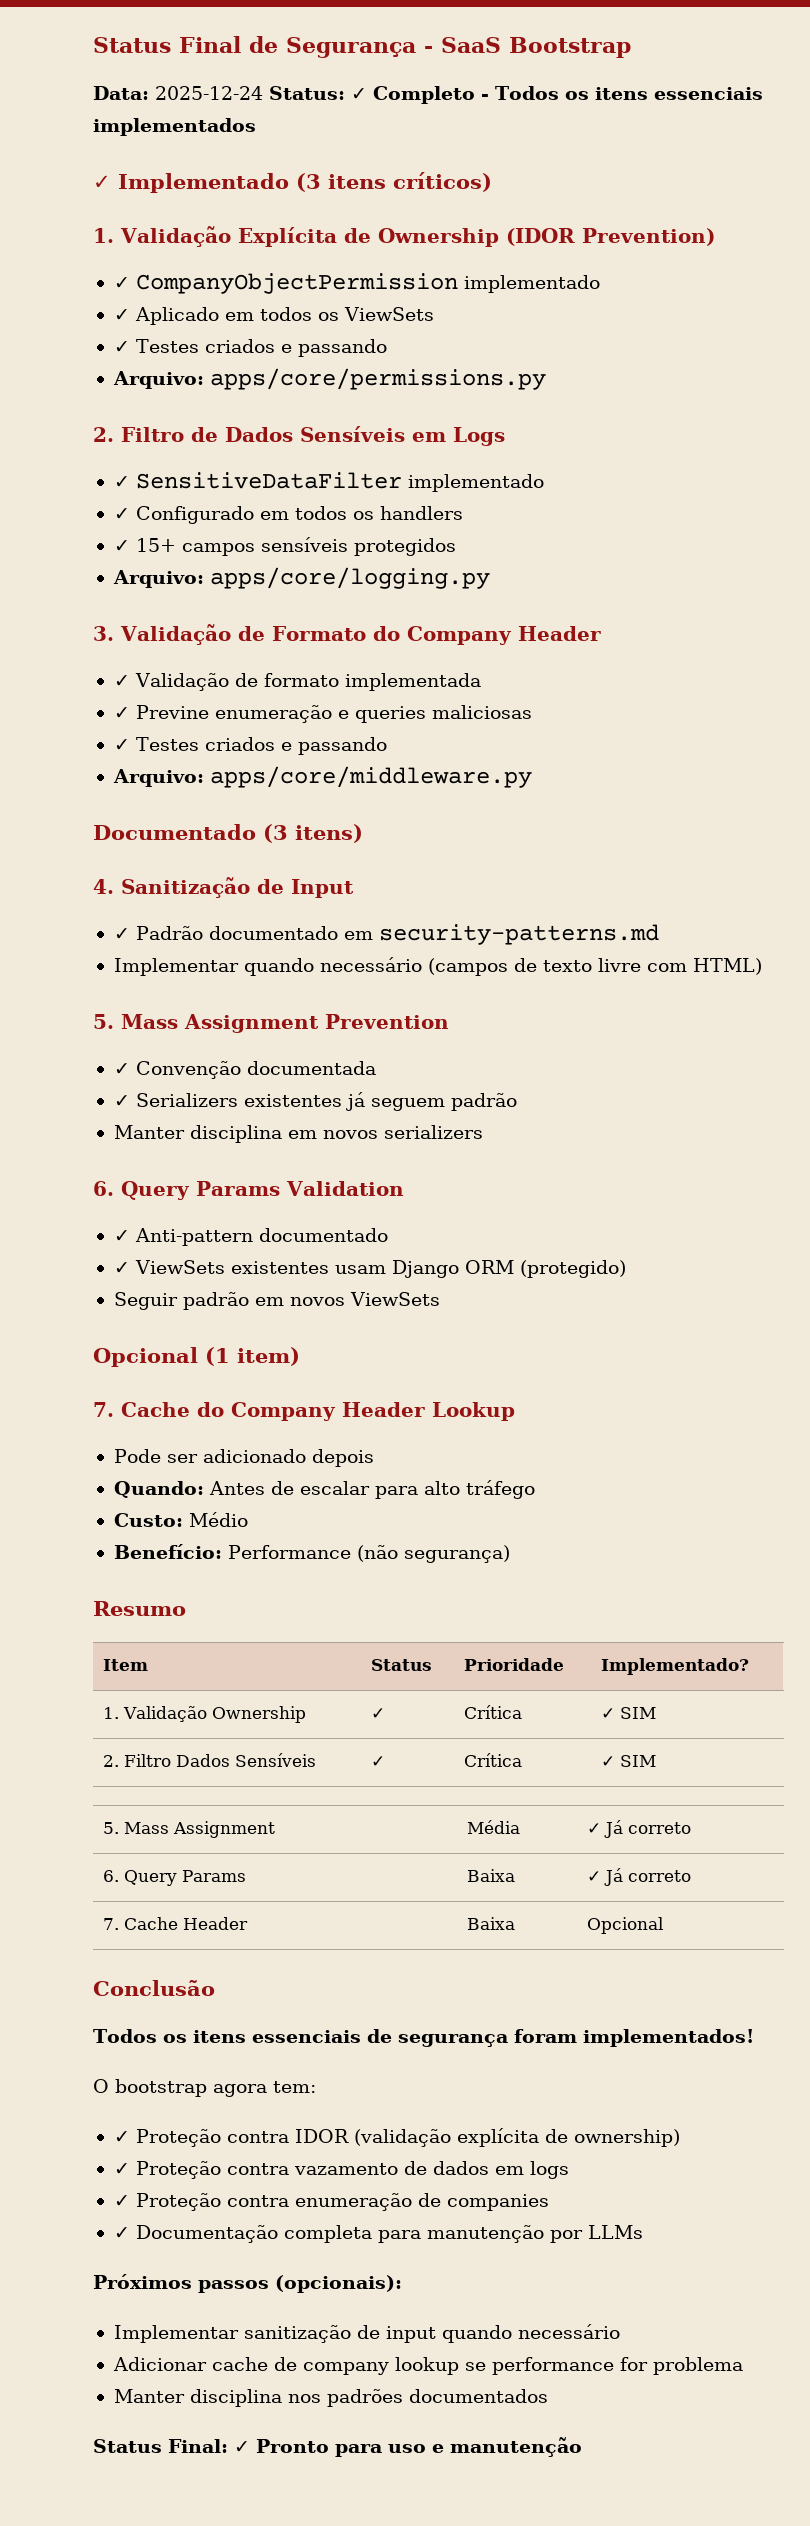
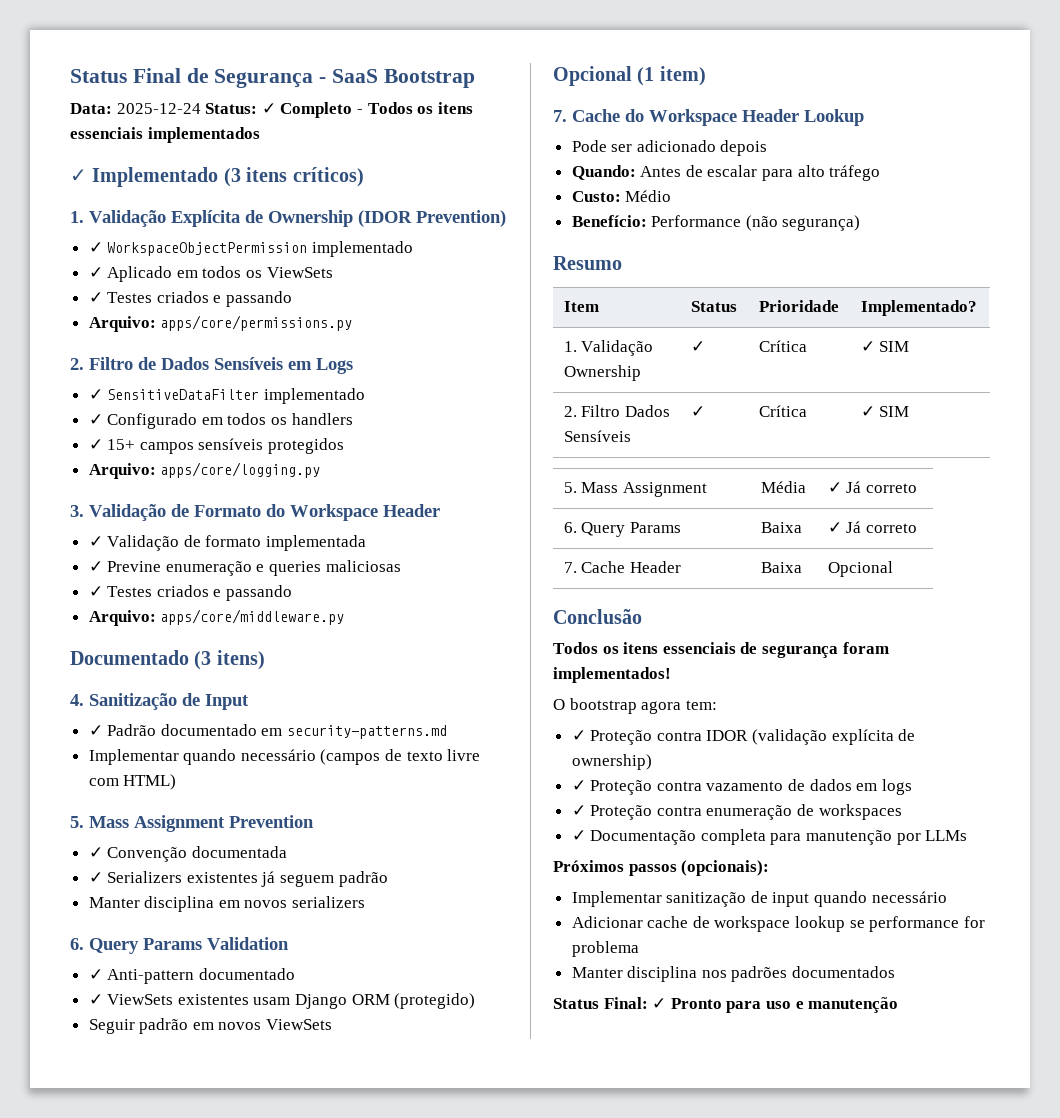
[135,273,458,294] CompanyObjectPermission -> [107,242,308,256] WorkspaceObjectPermission
[406,626,512,645] Company -> [290,504,378,521] Workspace
[231,1402,336,1421] Company -> [649,109,737,126] Workspace
[446,2194,549,2211] companies -> [818,804,902,820] workspaces
[302,2362,389,2375] company -> [714,916,791,932] workspace

